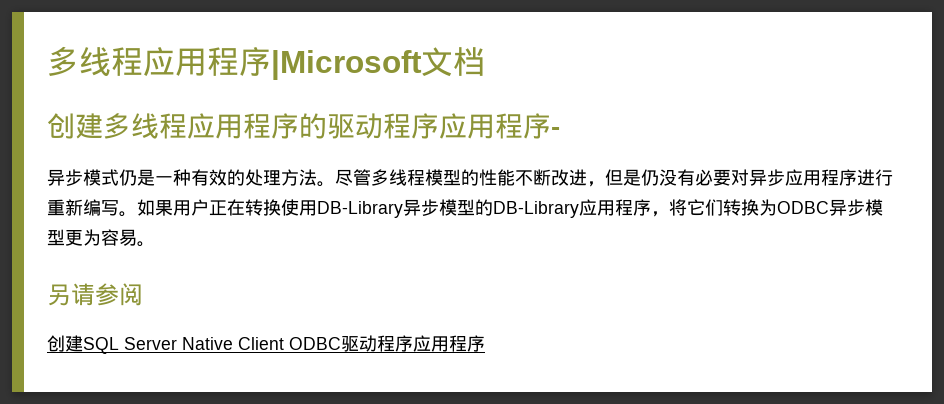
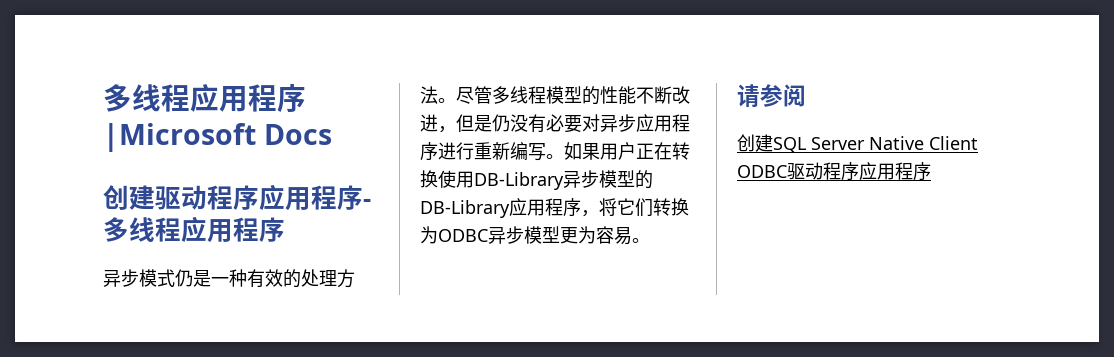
[421,47,485,77] [47,113,327,139] 文档 // 创建多线程应用程序的 -> [263,124,332,145] [103,185,155,210] Docs // 创建
(560, 131) none -> [103,216,285,243] 多线程应用程序
[47,284,71,306] 另 -> (650, 240) none

